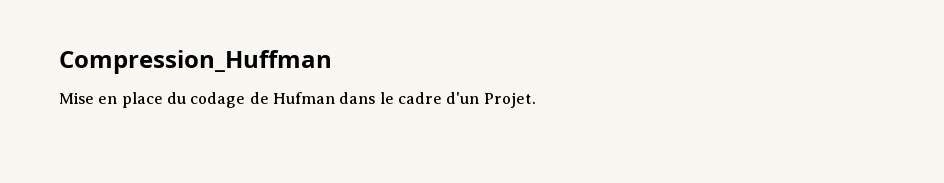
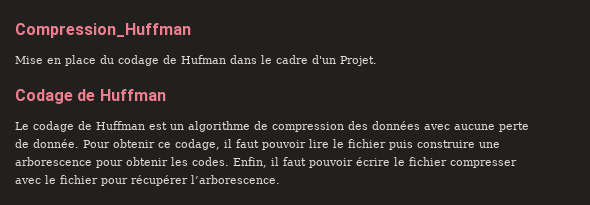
(536, 100) none -> [15,89,166,104] [15,121,529,132] [15,139,500,150] [15,157,517,168] [15,175,280,186] // Codage de Huffman // Le codage de Huffman est un algorithme de compression des données avec aucune perte de donnée. Pour obtenir ce codage, il faut pouvoir lire le fichier puis construire une arborescence pour obtenir les codes. Enfin, il faut pouvoir écrire le fichier compresser avec le fichier pour récupérer l’arborescence.

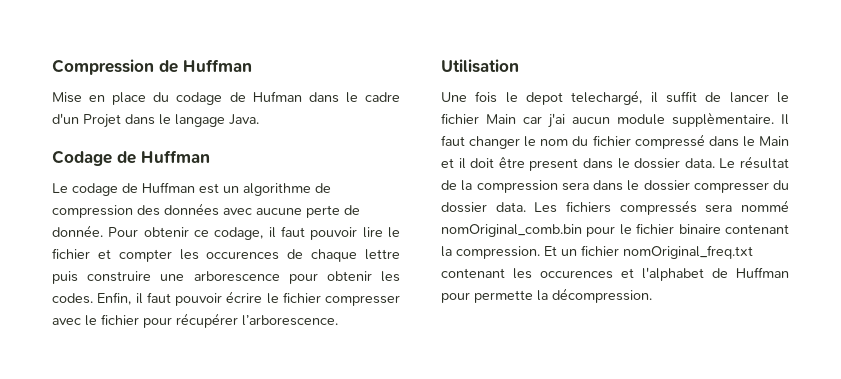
[15,23,191,38] Compression_Huffman -> [52,59,252,75] Compression de Huffman
[340,56,377,66] Projet. -> [83,114,259,128] Projet dans le langage Java.
(386, 143) none -> [97,249,400,262] et compter les occurences de chaque lettre
(280, 179) none -> [441,59,519,73] [441,90,789,105] [441,112,789,128] [441,134,789,149] [441,156,789,171] [441,180,789,193] [441,200,789,215] [441,223,789,237] [441,245,753,259] [441,267,789,281] [441,288,652,303] // Utilisation // Une fois le depot telechargé, il suffit de lancer le fichier Main car j'ai aucun module supplèmentaire. Il faut changer le nom du fichier compressé dans le Main et il doit être present dans le dossier data. Le résultat de la compression sera dans le dossier compresser du dossier data. Les fichiers compressés sera nommé nomOriginal_comb.bin pour le fichier binaire contenant la compression. Et un fichier nomOriginal_freq.txt contenant les occurences et l'alphabet de Huffman pour permette la décompression.

